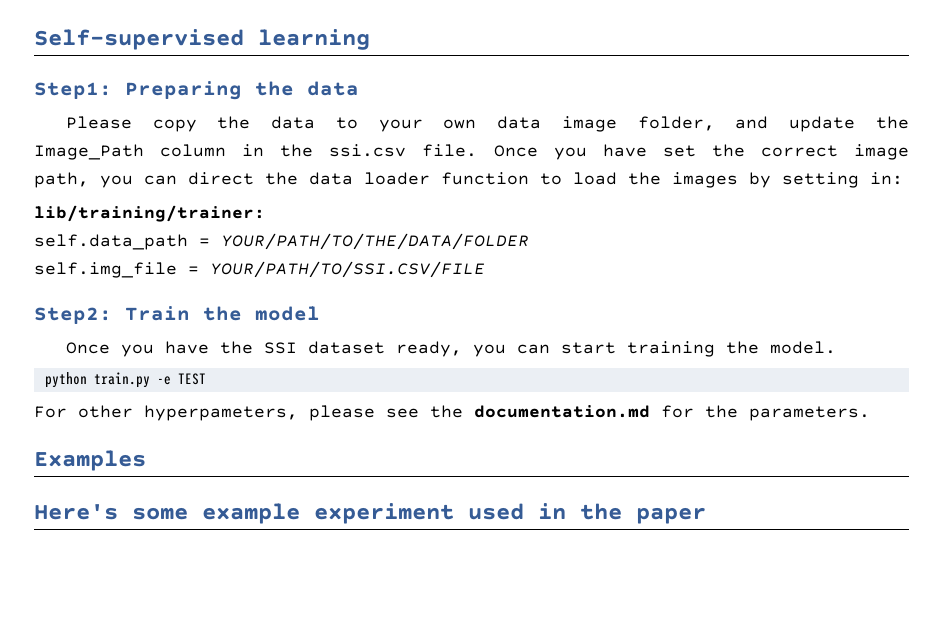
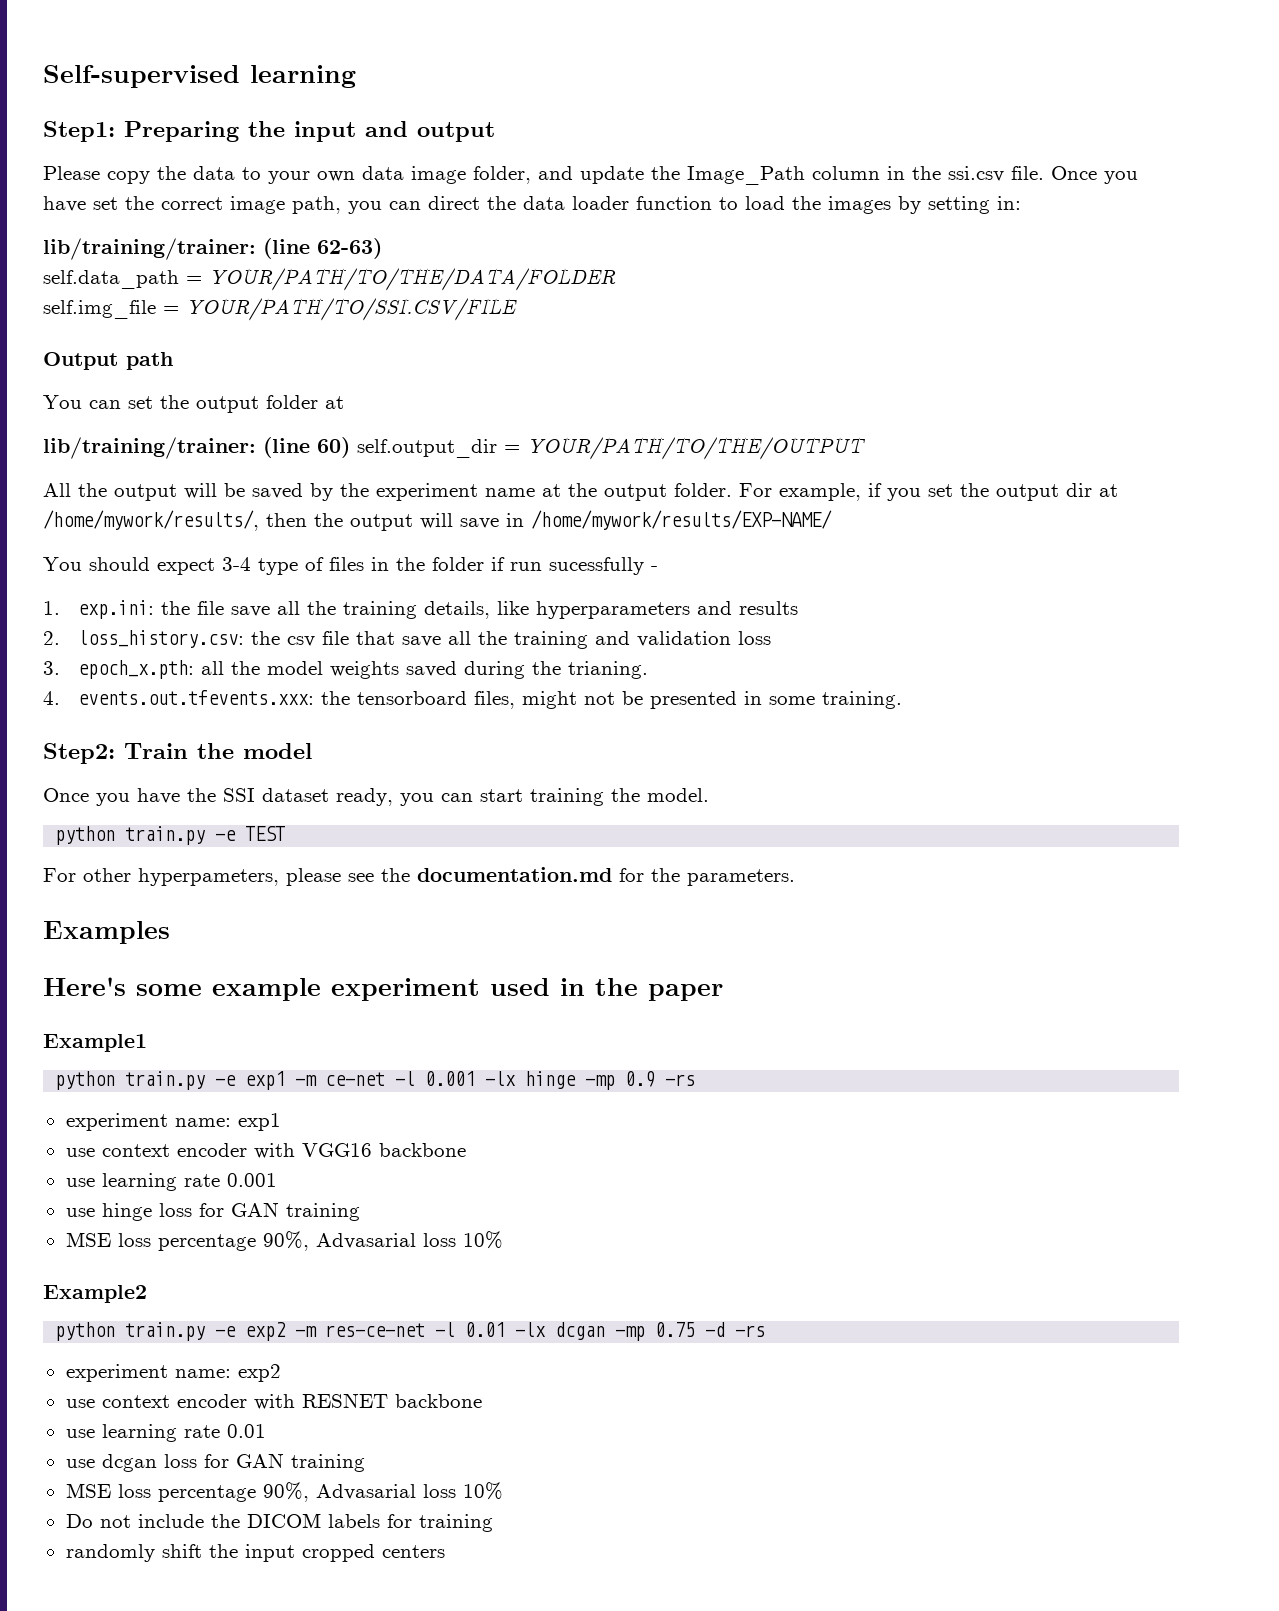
[307,81,359,96] data -> [294,121,495,142] input and output
(265, 213) none -> [263,238,382,259] (line 62-63)
(485, 269) none -> [43,352,173,370] [43,395,344,413] [43,437,865,460] [43,483,1118,501] [43,510,832,531] [43,557,658,575] [43,600,799,619] [43,630,772,649] [43,660,649,679] [43,690,903,709] // Output path // You can set the output folder at // lib/training/trainer: (line 60) self.output_dir = YOUR/PATH/TO/THE/OUTPUT // All the output will be saved by the experiment name at the output folder. For example, if you set the output dir at /home/mywork/results/, then the output will save in /home/mywork/results/EXP-NAME/ // You should expect 3-4 type of files in the folder if run sucessfully - // 1. exp.ini: the file save all the training details, like hyperparameters and results // 2. loss_history.csv: the csv file that save all the training and validation loss // 3. epoch_x.pth: all the model weights saved during the trianing. // 4. events.out.tfevents.xxx: the tensorboard files, might not be presented in some training.
(706, 515) none -> [43,1034,147,1052] [55,1071,696,1090] [65,1113,281,1131] [65,1143,466,1159] [65,1173,277,1191] [65,1202,360,1221] [65,1231,503,1251] [43,1285,147,1303] [55,1322,766,1341] [65,1364,281,1382] [65,1393,482,1410] [65,1424,266,1442] [65,1453,365,1472] [65,1482,503,1502] [65,1513,493,1532] [65,1544,445,1562] // Example1 // python train.py -e exp1 -m ce-net -l 0.001 -lx hinge -mp 0.9 -rs // experiment name: exp1 // use context encoder with VGG16 backbone // use learning rate 0.001 // use hinge loss for GAN training // MSE loss percentage 90%, Advasarial loss 10% // Example2 // python train.py -e exp2 -m res-ce-net -l 0.01 -lx dcgan -mp 0.75 -d -rs // experiment name: exp2 // use context encoder with RESNET backbone // use learning rate 0.01 // use dcgan loss for GAN training // MSE loss percentage 90%, Advasarial loss 10% // Do not include the DICOM labels for training // randomly shift the input cropped centers

